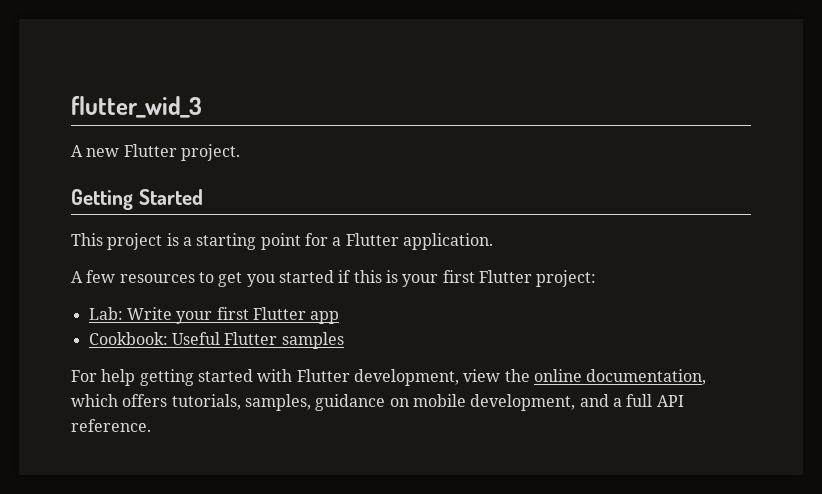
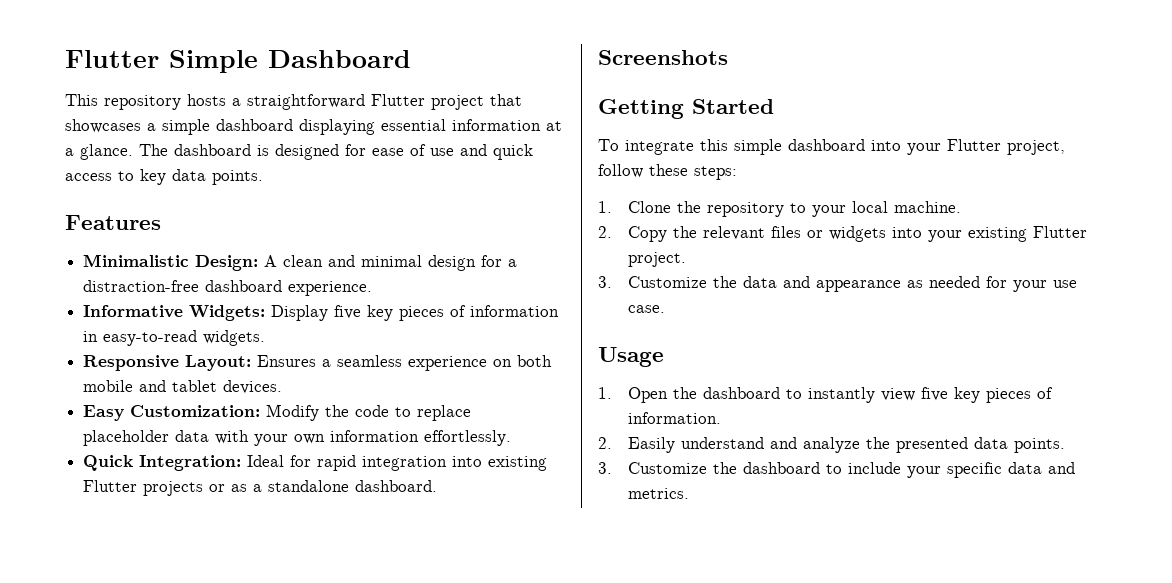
[71,96,202,118] [71,144,240,161] [71,189,203,210] [71,233,493,250] [71,270,597,287] [88,307,340,324] [88,332,344,349] [71,369,707,386] [71,394,684,411] [71,419,151,432] flutter_wid_3 // A new Flutter project. // Getting Started // This project is a starting point for a Flutter application. // A few resources to get you started if this is your first Flutter project: // Lab: Write your first Flutter app // Cookbook: Useful Flutter samples // For help getting started with Flutter development, view the online documentation, which offers tutorials, samples, guidance on mobile development, and a full API reference. -> [65,50,411,73] [65,94,522,110] [65,119,562,135] [65,144,533,160] [65,169,263,185] [65,215,161,230] [83,254,518,271] [83,280,373,296] [83,305,560,321] [83,330,266,346] [83,355,553,371] [83,380,283,394] [83,404,472,421] [83,430,512,446] [83,455,548,471] [83,480,438,496] [598,50,728,65] [598,99,774,119] [598,139,1065,155] [598,164,737,180] [598,201,962,217] [598,226,1088,242] [628,252,687,267] [598,276,1078,292] [628,305,666,313] [598,347,664,367] [598,387,1054,403] [628,412,722,424] [598,437,1066,453] [598,462,1076,478] [628,488,690,499] Flutter Simple Dashboard // This repository hosts a straightforward Flutter project that showcases a simple dashboard displaying essential information at a glance. The dashboard is designed for ease of use and quick access to key data points. // Features // Minimalistic Design: A clean and minimal design for a distraction-free dashboard experience. // Informative Widgets: Display five key pieces of information in easy-to-read widgets. // Responsive Layout: Ensures a seamless experience on both mobile and tablet devices. // Easy Customization: Modify the code to replace placeholder data with your own information effortlessly. // Quick Integration: Ideal for rapid integration into existing Flutter projects or as a standalone dashboard. // Screenshots // Getting Started // To integrate this simple dashboard into your Flutter project, follow these steps: // 1. Clone the repository to your local machine. // 2. Copy the relevant files or widgets into your existing Flutter project. // 3. Customize the data and appearance as needed for your use case. // Usage // 1. Open the dashboard to instantly view five key pieces of information. // 2. Easily understand and analyze the presented data points. // 3. Customize the dashboard to include your specific data and metrics.

